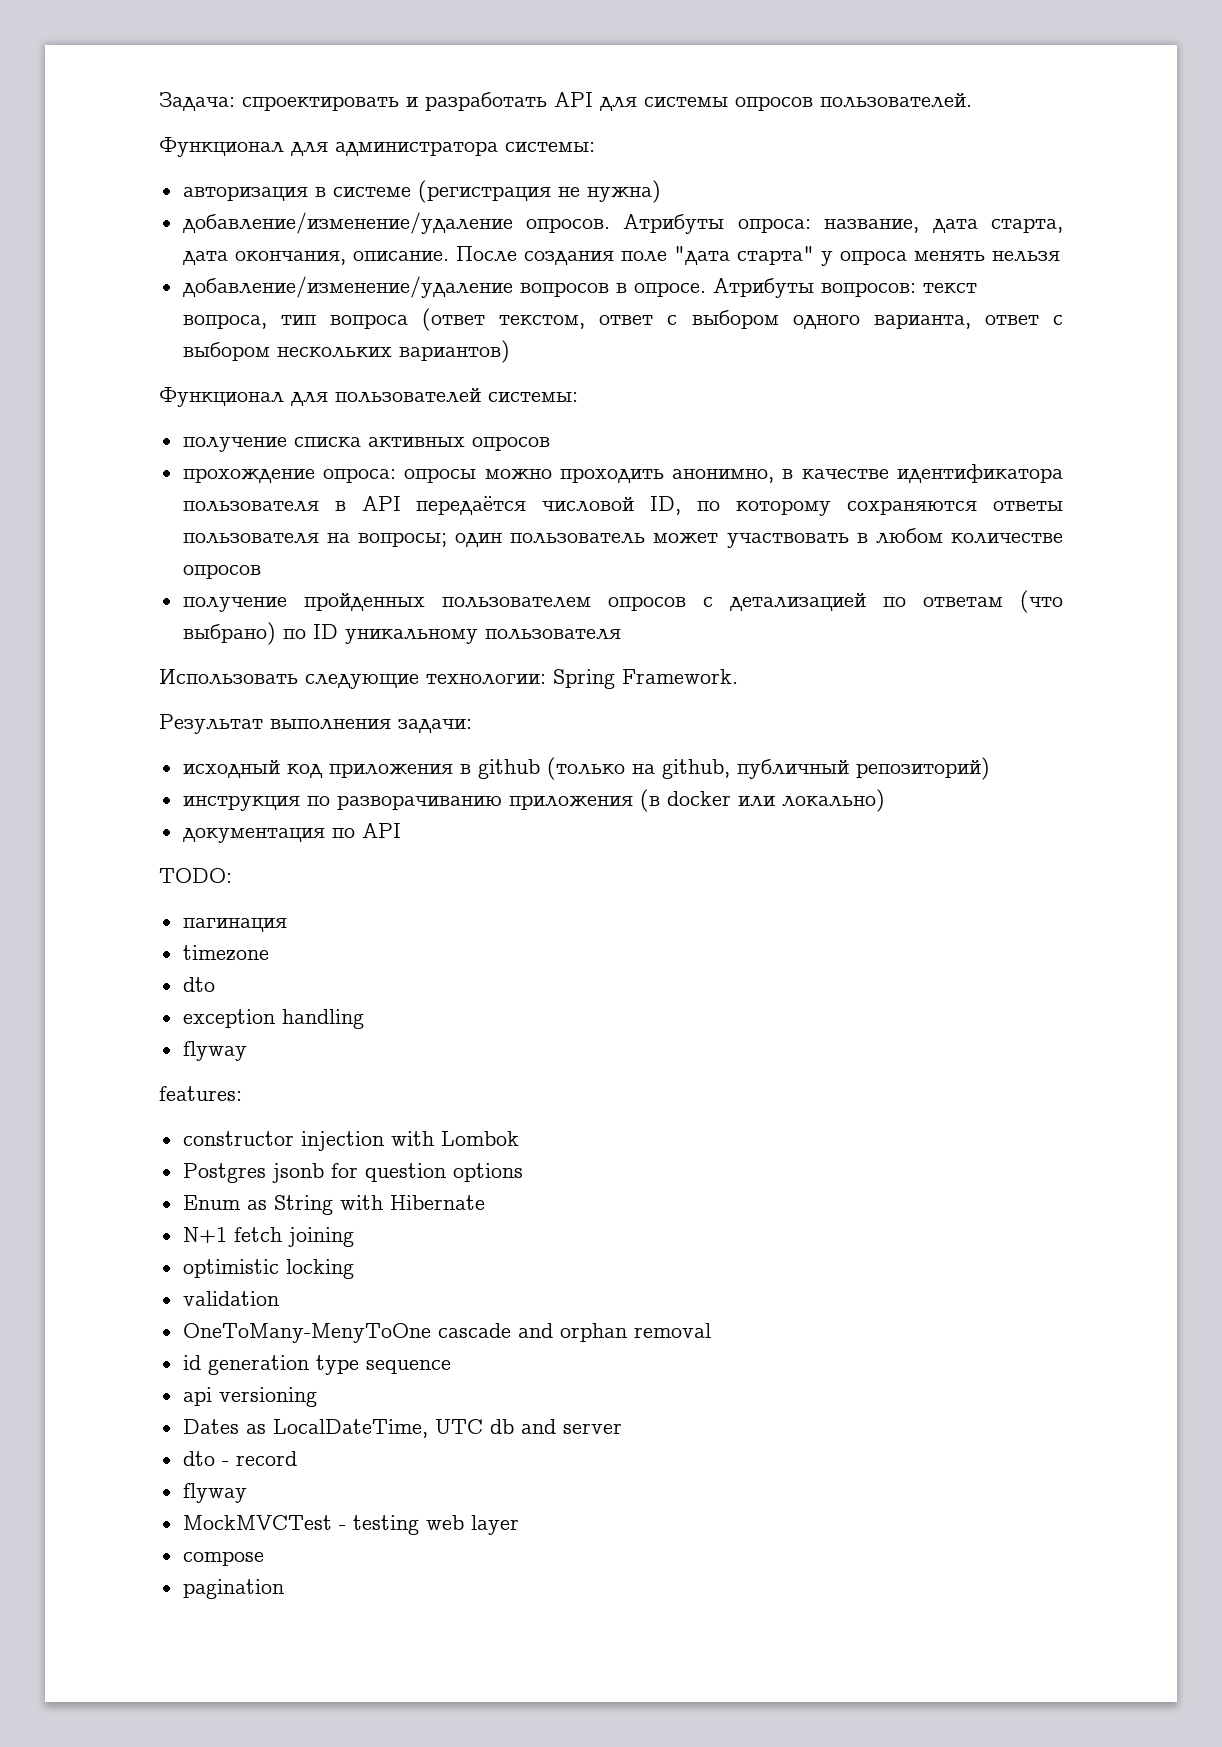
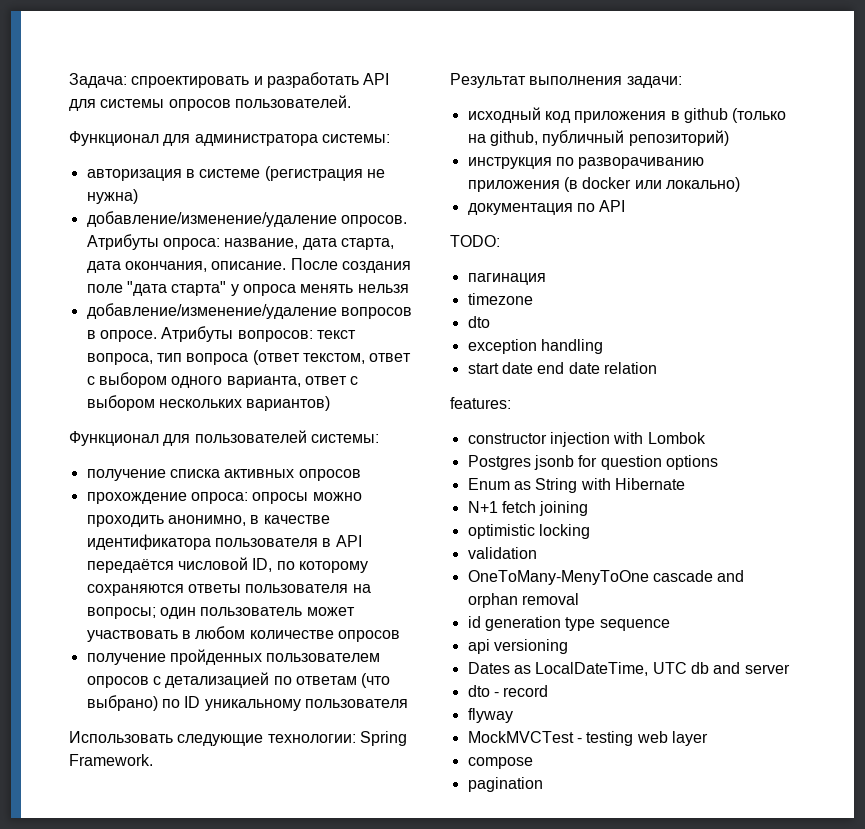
[182,1041,247,1061] flyway -> [467,362,657,374] start date end date relation

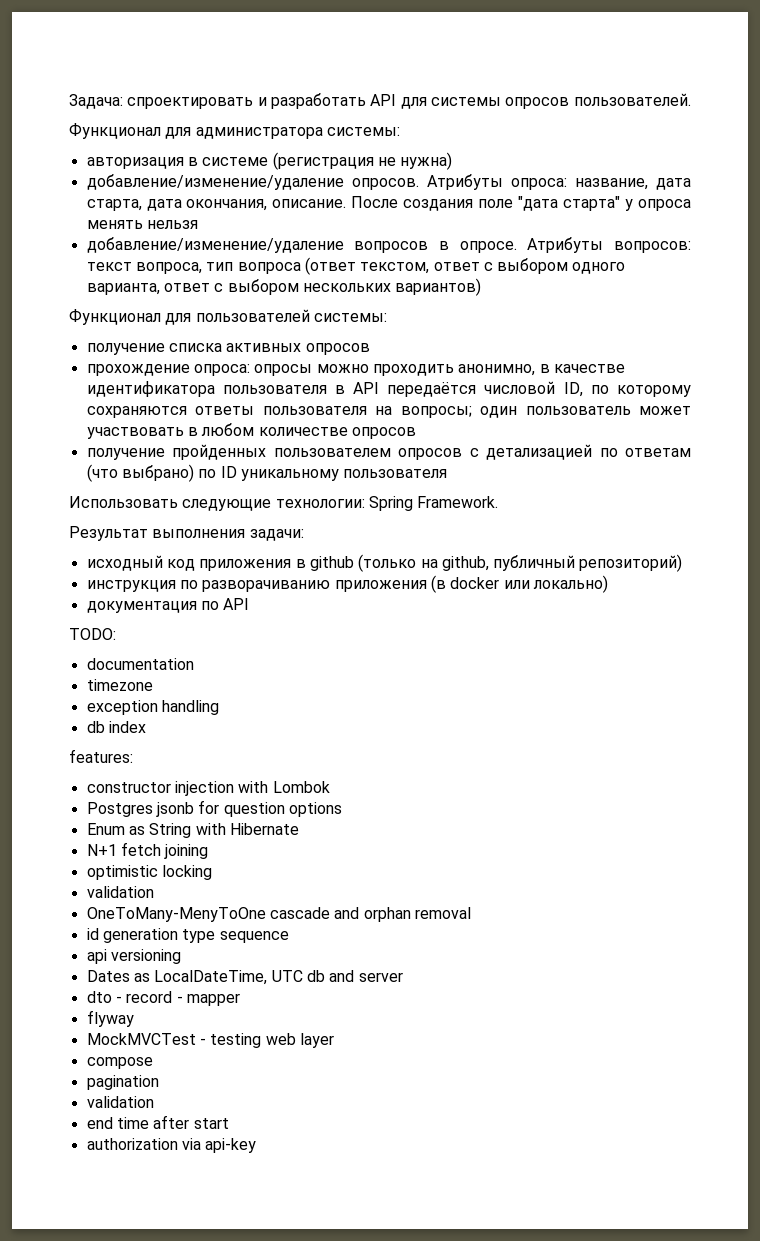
[467,273,546,285] пагинация -> [86,658,194,670] documentation
[467,316,490,328] // dto -> (153, 685) none
[467,362,657,374] start date end date relation -> [86,721,146,733] db index
(549, 691) none -> [176,993,240,1006] - mapper
(543, 784) none -> [86,1096,154,1108] [86,1115,229,1129] [86,1138,257,1153] // validation // end time after start // authorization via api-key

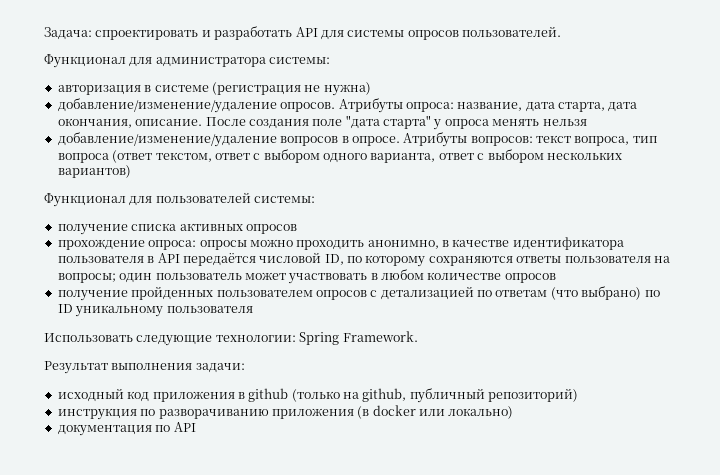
[69,628,116,640] [86,658,194,670] [86,679,153,691] [86,700,219,715] [86,721,146,733] [69,749,133,763] [86,781,330,796] [86,800,342,817] [86,823,299,838] [86,842,209,859] [86,865,212,880] [86,886,154,898] [86,907,471,922] [86,928,289,943] [86,949,181,964] [86,970,403,985] [86,991,240,1006] [86,1010,134,1027] [86,1033,334,1048] [86,1057,153,1069] [86,1075,159,1090] [86,1096,154,1108] [86,1115,229,1129] [86,1138,257,1153] // TODO: // documentation // timezone // exception handling // db index // features: // constructor injection with Lombok // Postgres jsonb for question options // Enum as String with Hibernate // N+1 fetch joining // optimistic locking // validation // OneToMany-MenyToOne cascade and orphan removal // id generation type sequence // api versioning // Dates as LocalDateTime, UTC db and server // dto - record - mapper // flyway // MockMVCTest - testing web layer // compose // pagination // validation // end time after start // authorization via api-key -> (196, 427) none

